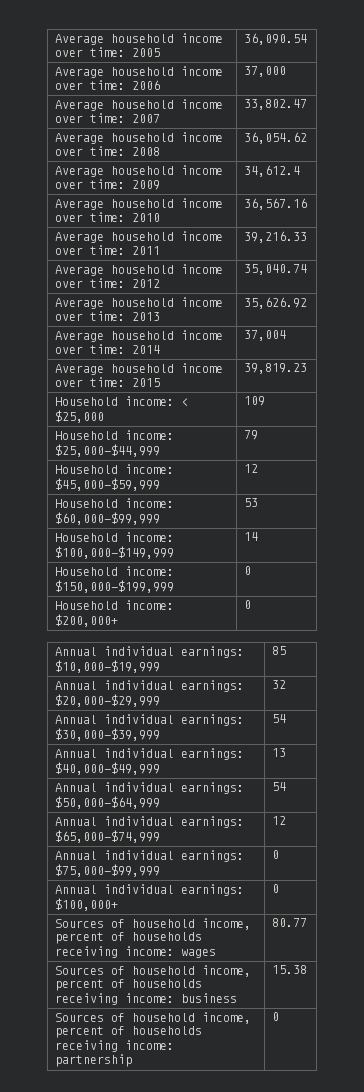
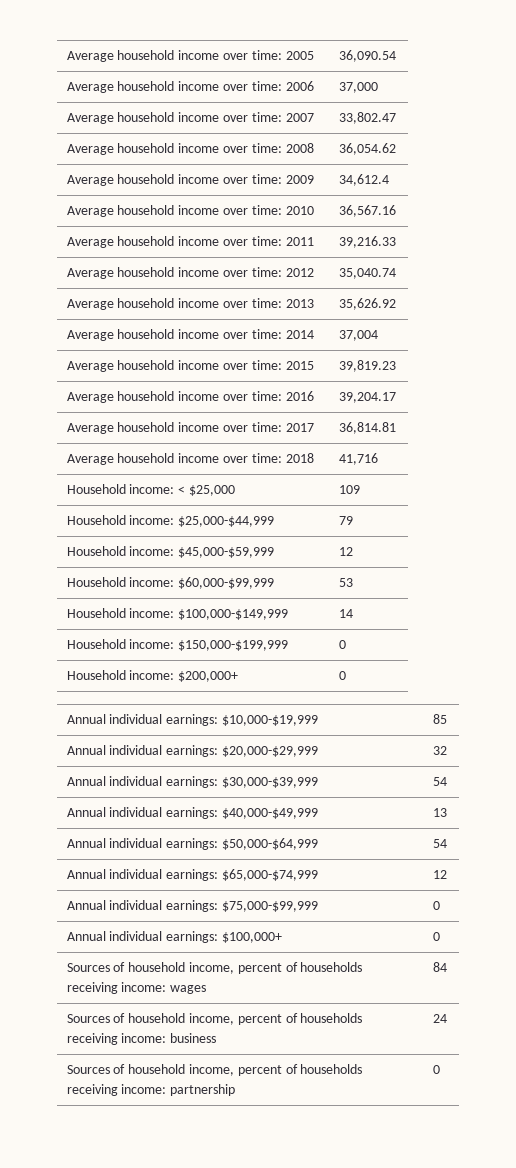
(307, 368) none -> [66,391,314,403] [338,392,396,403] [66,422,314,434] [338,422,396,434] [66,453,314,465] [338,453,378,465] // Average household income over time: 2016 | 39,204.17 // Average household income over time: 2017 | 36,814.81 // Average household income over time: 2018 | 41,716
[271,918,307,927] 80.77 -> [432,962,447,972] 84
[271,965,307,974] 15.38 -> [432,1014,447,1023] 24

